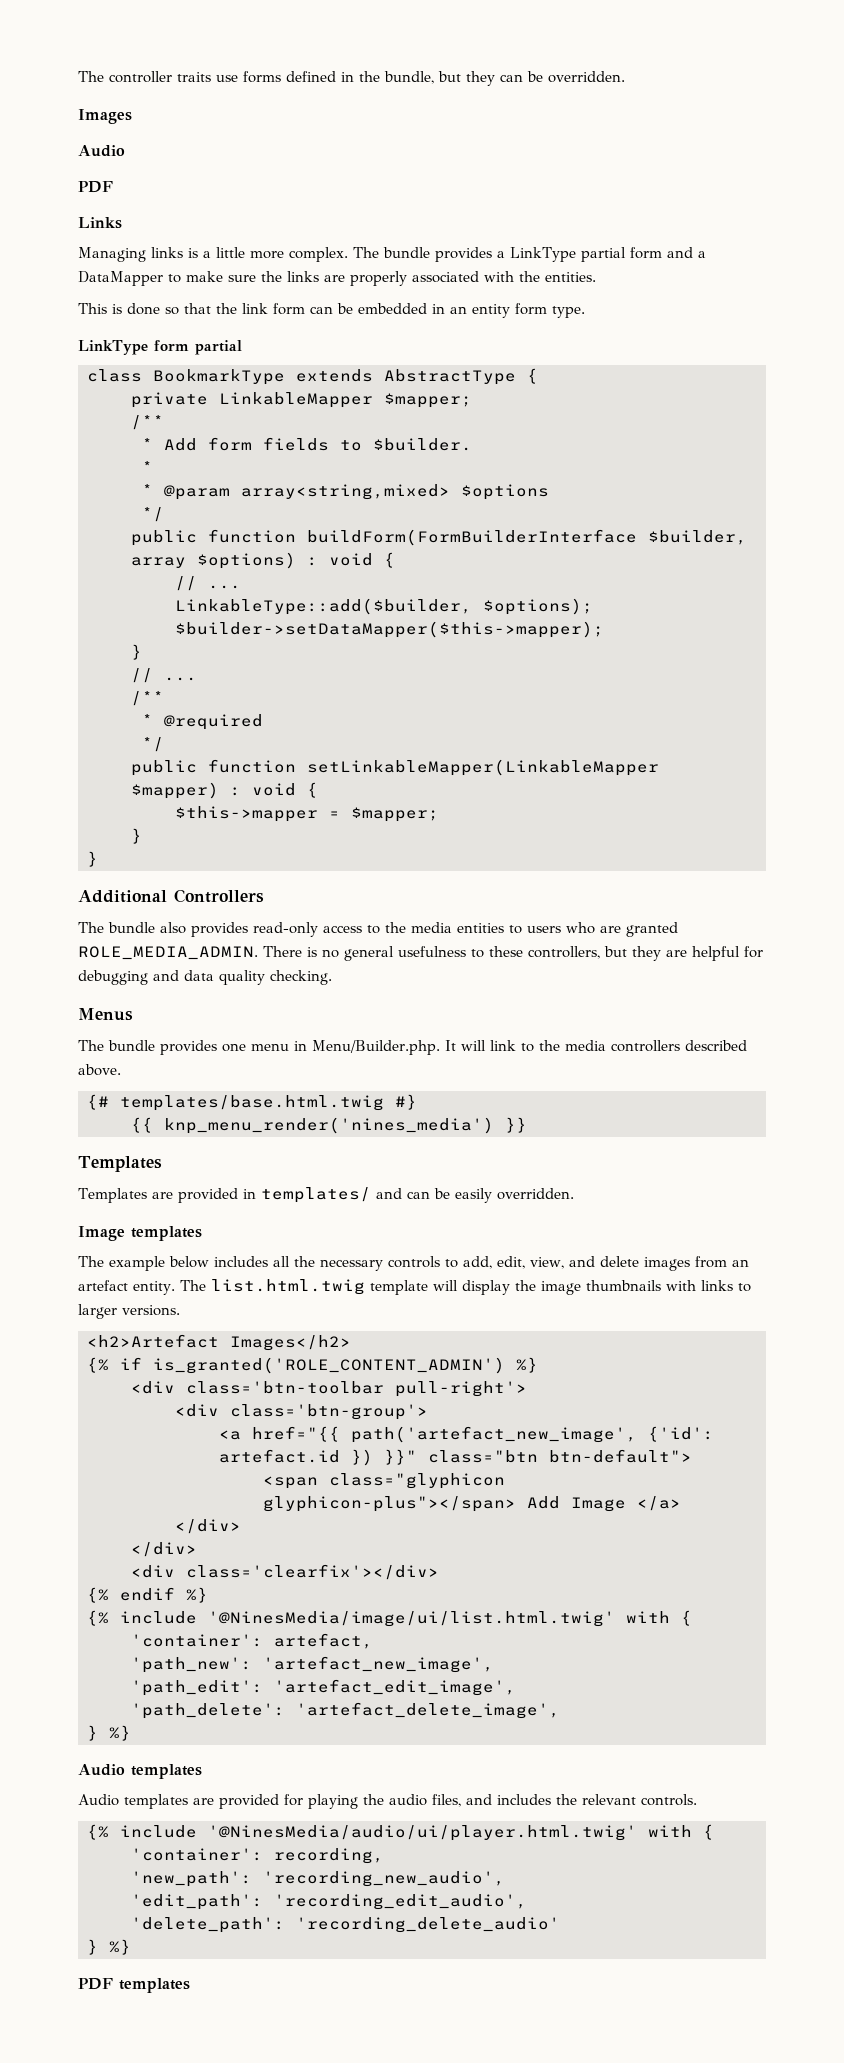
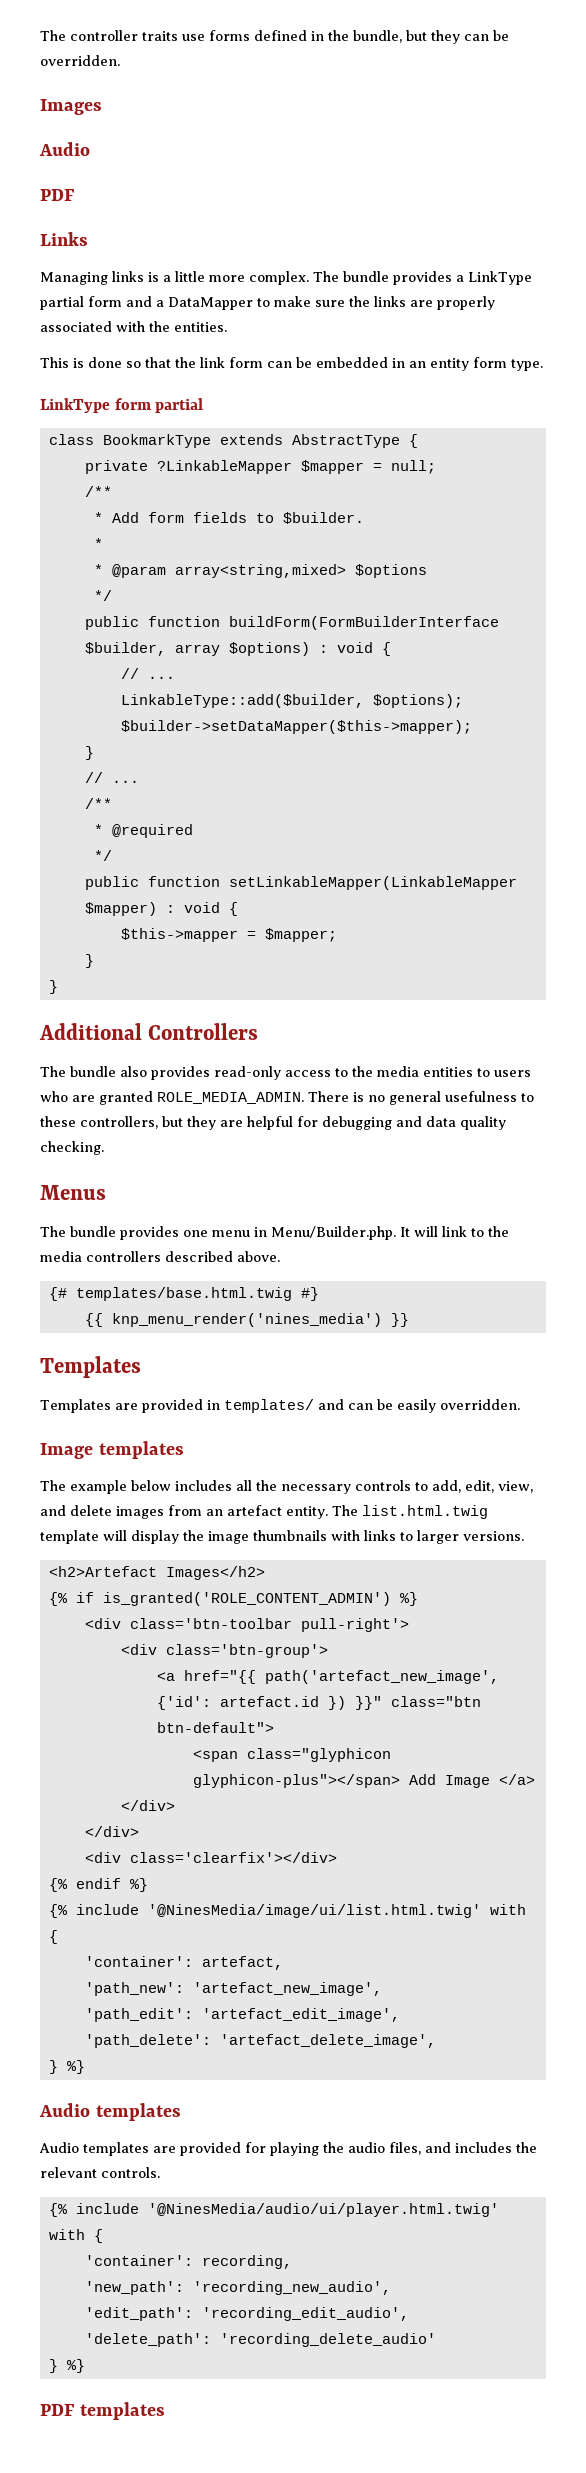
[219,392,472,408] LinkableMapper $mapper; -> [156,460,436,474] ?LinkableMapper $mapper = null;

